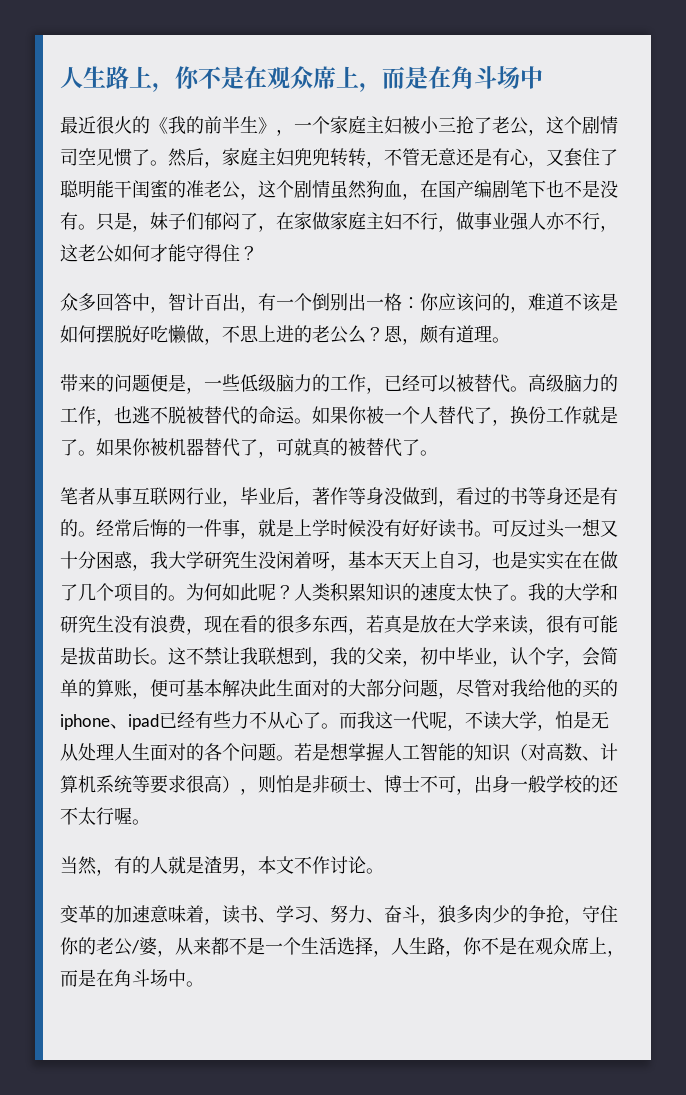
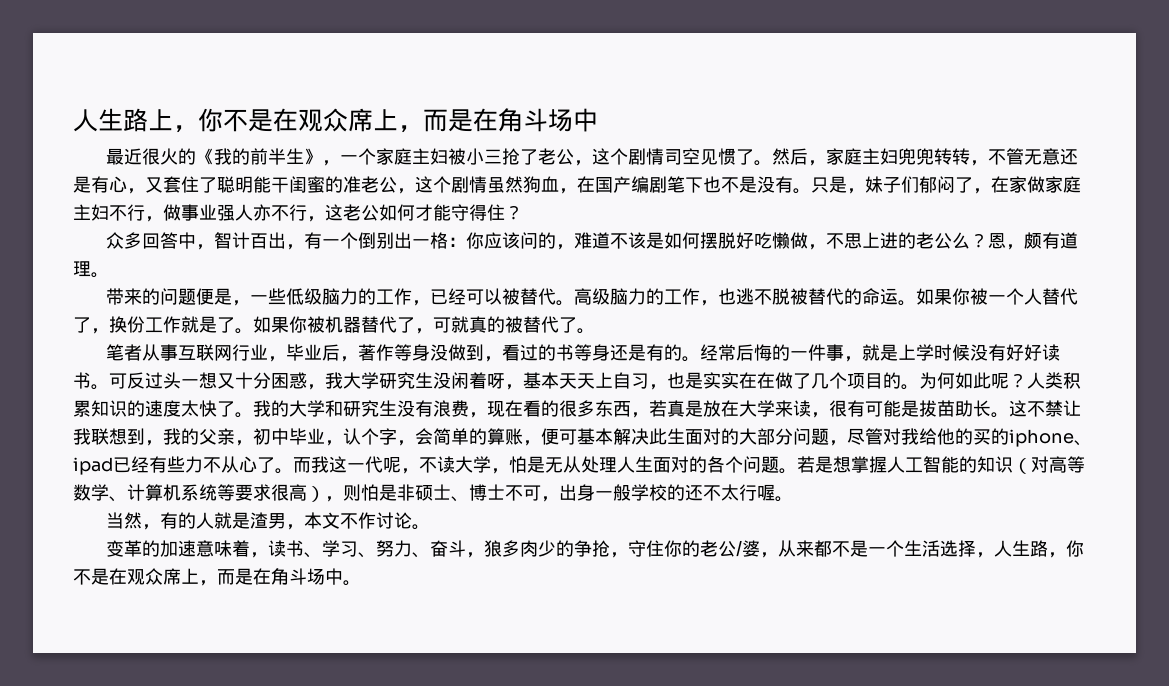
[564,743,582,761] 数 -> [1067,456,1085,473] [73,484,109,501] 等数学

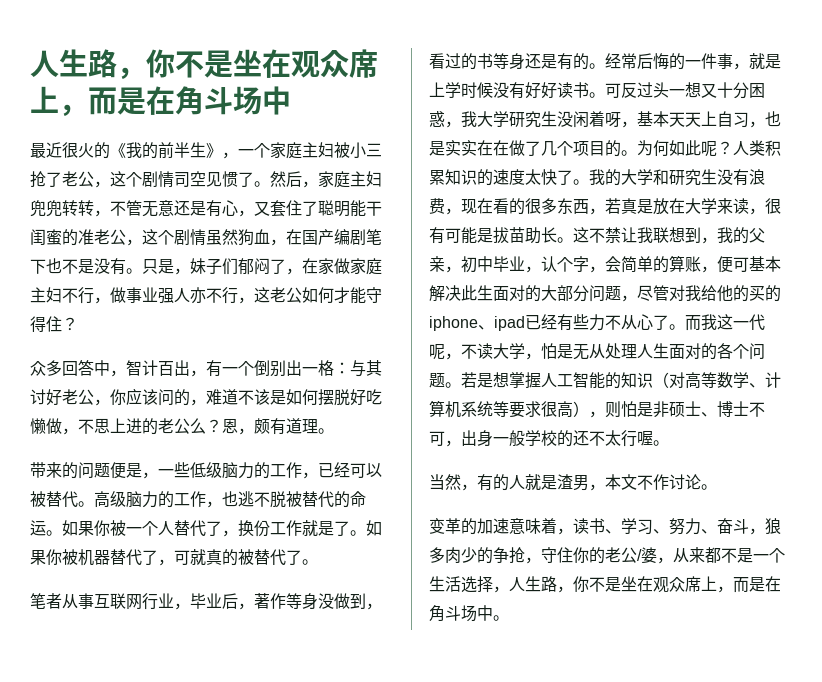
[73,108,273,133] 人生路上，你不是 -> [30,49,262,80] 人生路，你不是坐
(467, 242) none -> [350,360,382,377] [30,389,110,406] 与其讨好老公，
(109, 576) none -> [621,576,637,592] 坐

